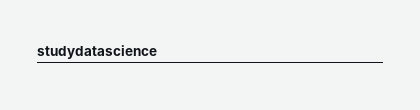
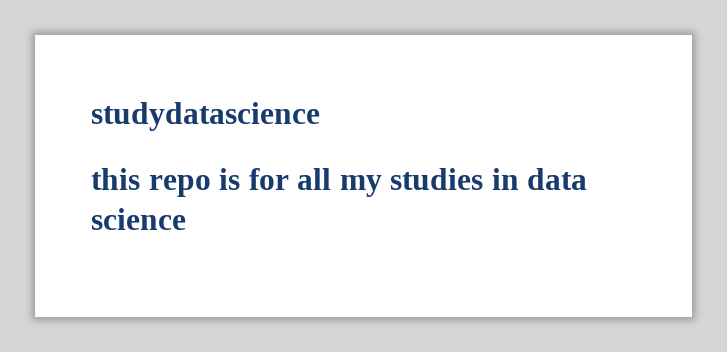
(157, 52) none -> [91,168,588,197] [91,208,186,230] // this repo is for all my studies in data science

